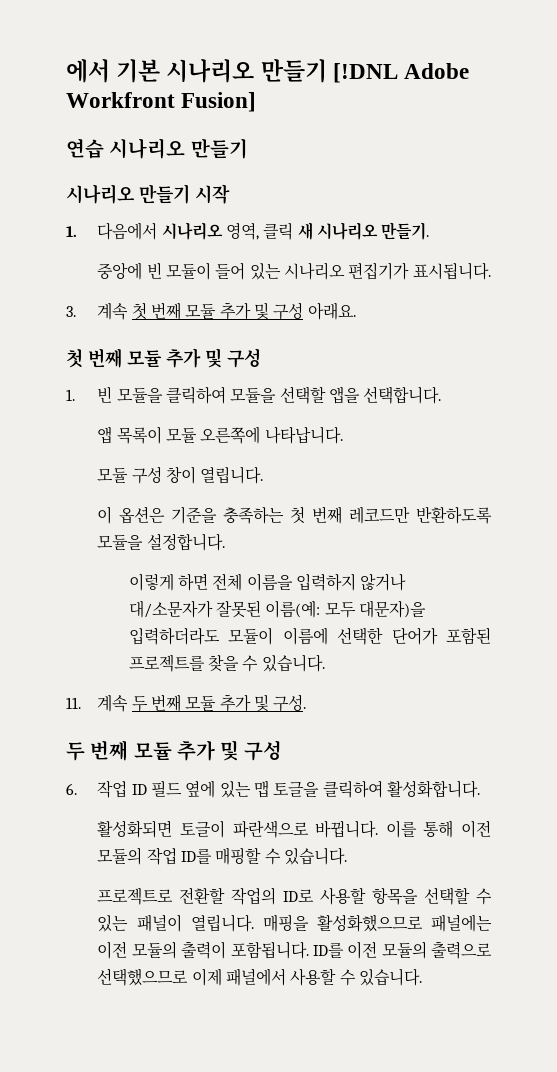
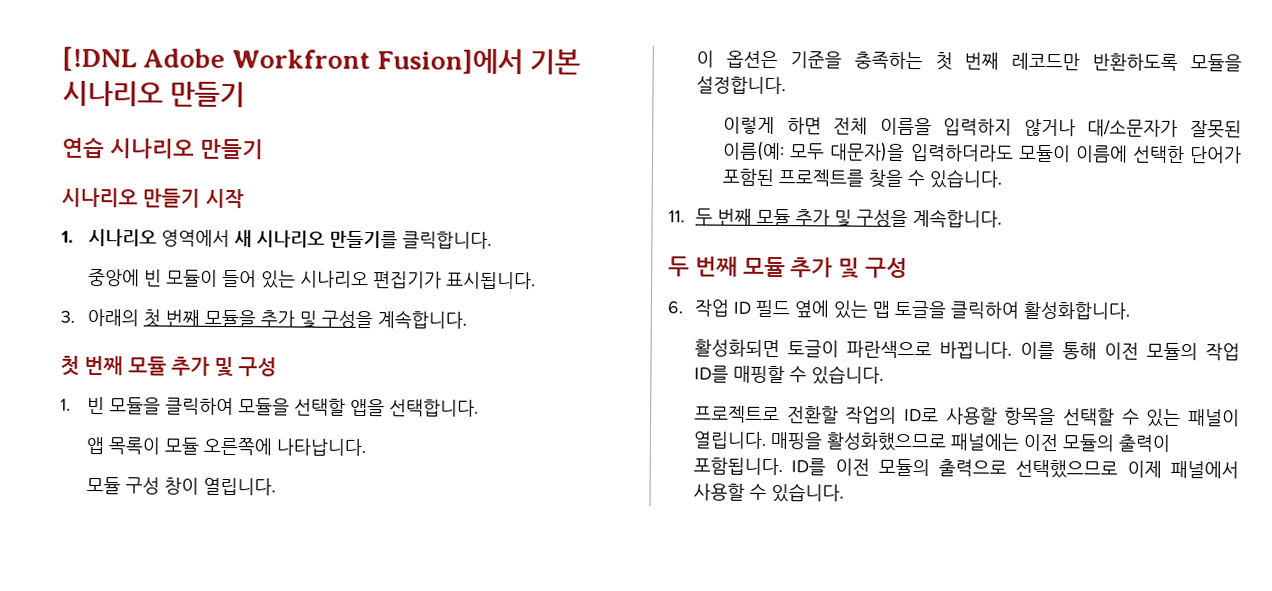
[66,59,110,83] 에서 -> [62,46,523,75] [!DNL Adobe Workfront Fusion]에서
[332,63,470,83] [66,92,257,112] [!DNL Adobe Workfront Fusion] -> (246, 94) none
[97,222,430,240] 다음에서 시나리오 영역, 클릭 새 시나리오 만들기. -> [88,228,493,249] 시나리오 영역에서 새 시나리오 만들기를 클릭합니다.
[97,302,356,320] 계속 첫 번째 모듈 추가 및 구성 아래요. -> [87,308,468,329] 아래의 첫 번째 모듈을 추가 및 구성을 계속합니다.
[97,694,307,712] 계속 두 번째 모듈 추가 및 구성. -> [695,208,1003,228] 두 번째 모듈 추가 및 구성을 계속합니다.

